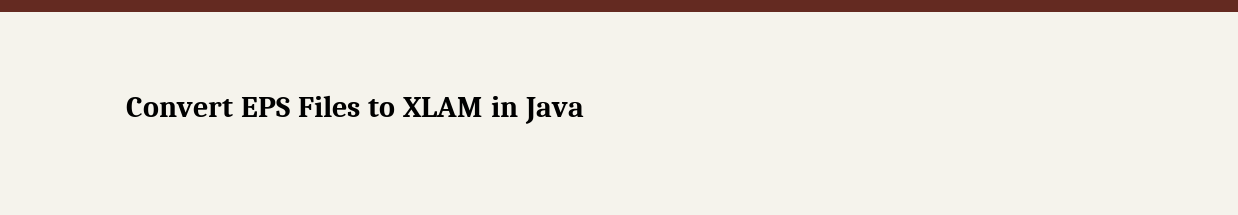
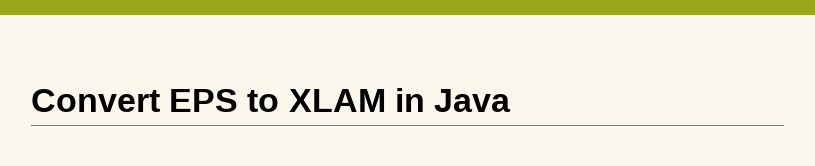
[298,95,361,117] Files -> (239, 100) none

